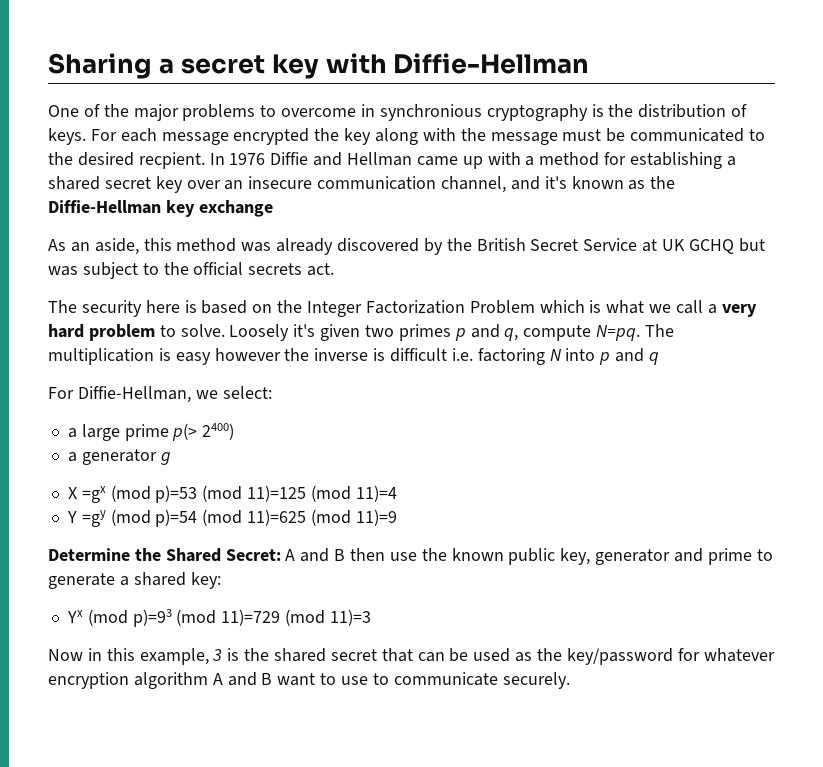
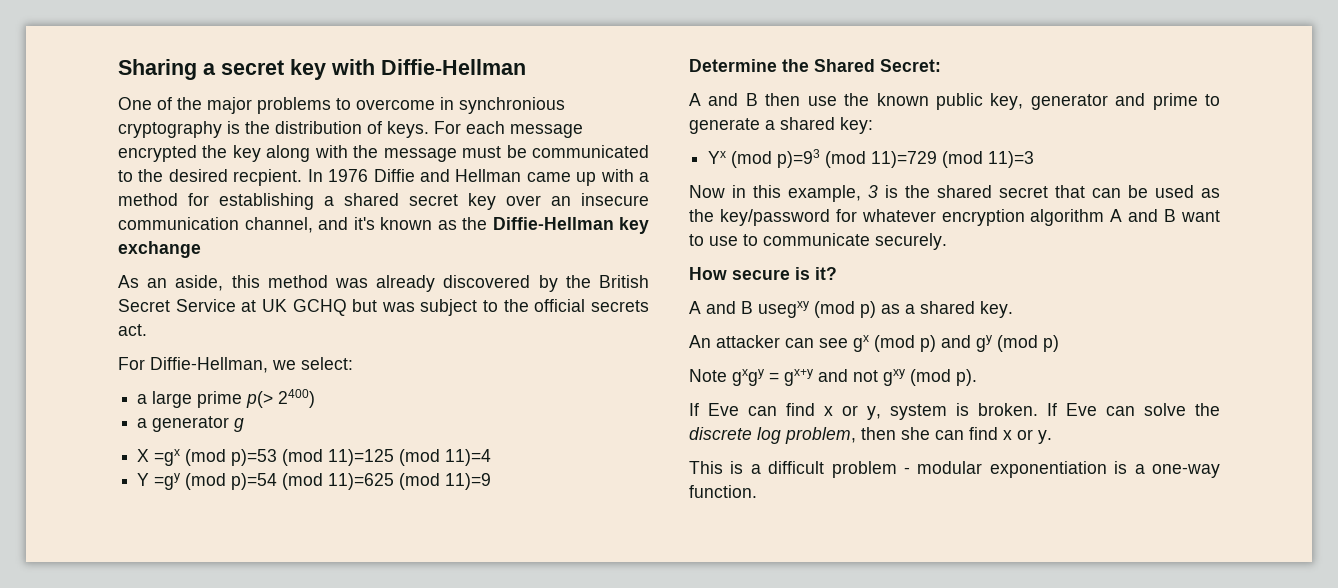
[48,300,757,317] [48,324,675,341] [48,348,660,365] // The security here is based on the Integer Factorization Problem which is what we call a very hard problem to solve. Loosely it's given two primes p and q, compute N=pq. The multiplication is easy however the inverse is difficult i.e. factoring N into p and q -> (147, 330) none
(281, 555) none -> (941, 65) //
(570, 680) none -> [689,267,837,280] [689,301,1013,318] [689,335,1059,352] [689,369,977,386] [689,403,1220,420] [689,427,1052,444] [689,461,1220,478] [689,485,757,498] // How secure is it? // A and B usegxy (mod p) as a shared key. // An attacker can see gx (mod p) and gy (mod p) // Note gxgy = gx+y and not gxy (mod p). // If Eve can find x or y, system is broken. If Eve can solve the discrete log problem, then she can find x or y. // This is a difficult problem - modular exponentiation is a one-way function.

